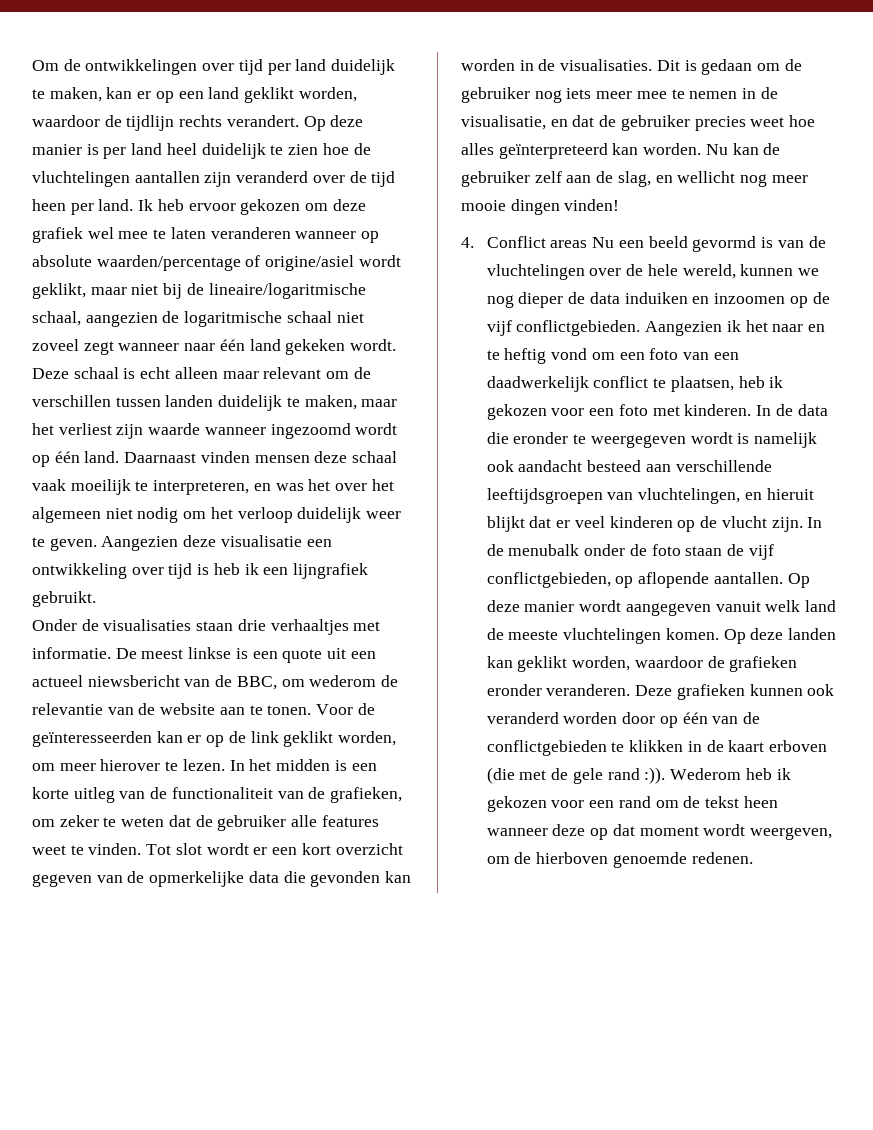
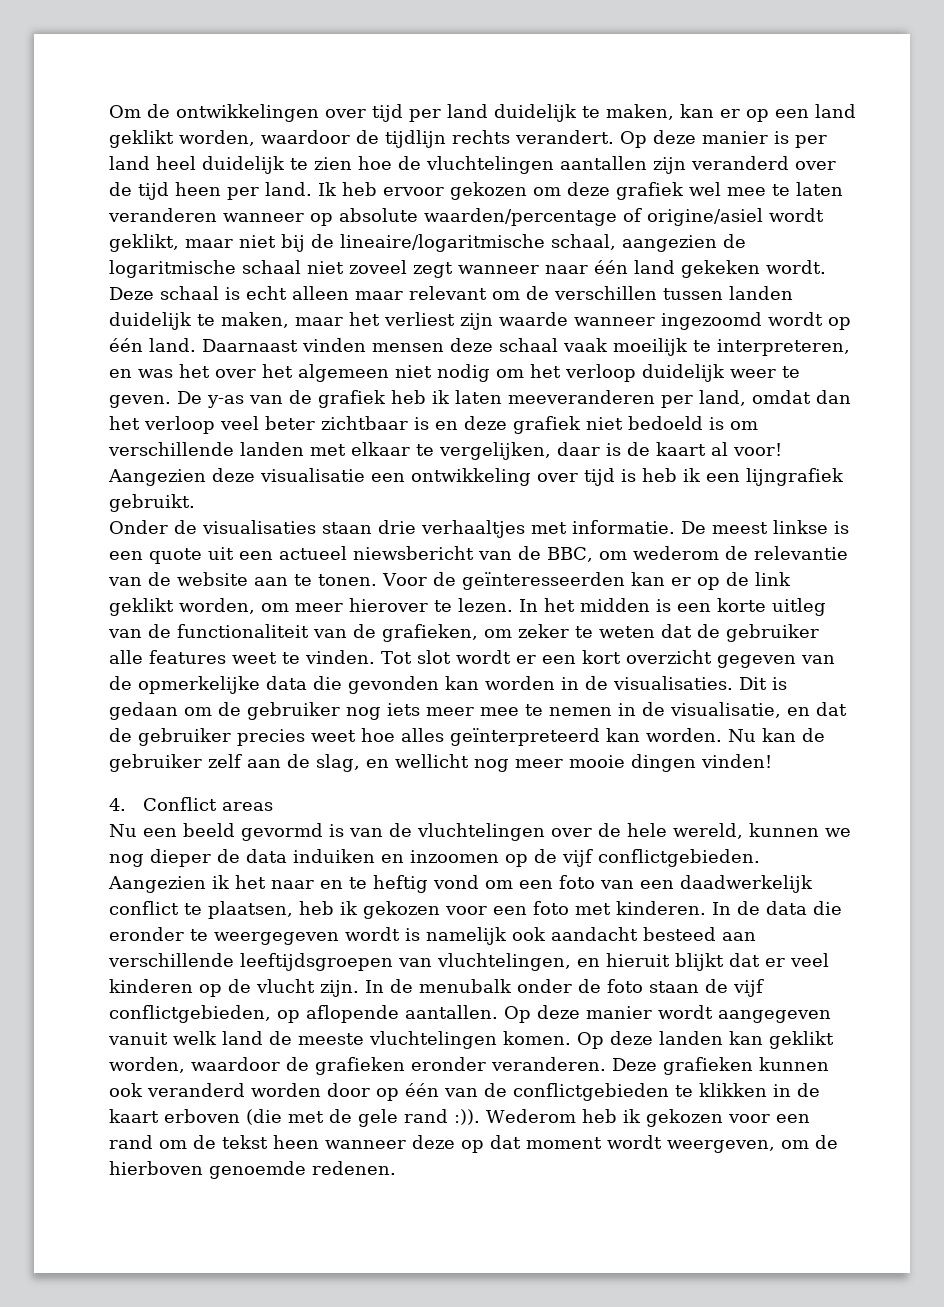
(97, 544) none -> [177,390,851,408] [109,416,758,434] [108,442,782,460] De y-as van de grafiek heb ik laten meeveranderen per land, omdat dan het verloop veel beter zichtbaar is en deze grafiek niet bedoeld is om verschillende landen met elkaar te vergelijken, daar is de kaart al voor!
(588, 244) none -> (273, 806) //

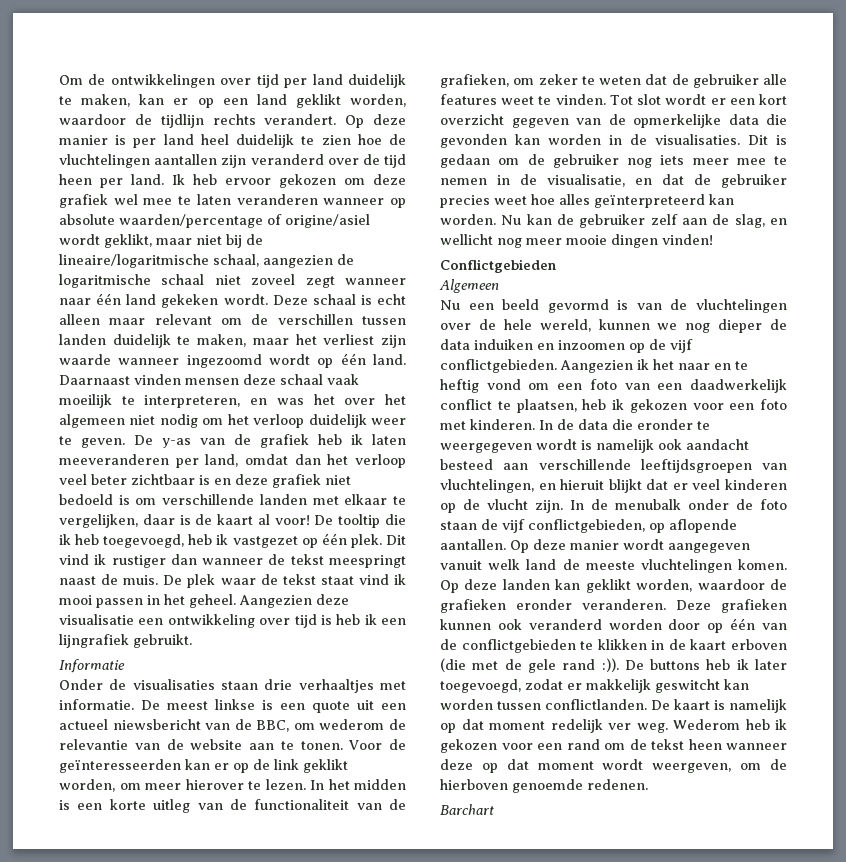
(782, 449) none -> [314,514,406,528] [59,533,406,548] [59,554,406,568] [59,574,407,588] [59,594,236,608] De tooltip die ik heb toegevoegd, heb ik vastgezet op één plek. Dit vind ik rustiger dan wanneer de tekst meespringt naast de muis. De plek waar de tekst staat vind ik mooi passen in het geheel.
(195, 503) none -> [59,659,125,673] // Informatie
[109,797,273,811] 4. Conflict areas -> [440,259,556,273] [439,279,499,293] Conflictgebieden // Algemeen
(480, 1117) none -> [624,659,787,670] [440,679,749,693] [440,699,787,713] [440,719,668,733] De buttons heb ik later toegevoegd, zodat er makkelijk geswitcht kan worden tussen conflictlanden. De kaart is namelijk op dat moment redelijk ver weg.
(396, 1168) none -> [440,804,494,815] // Barchart

